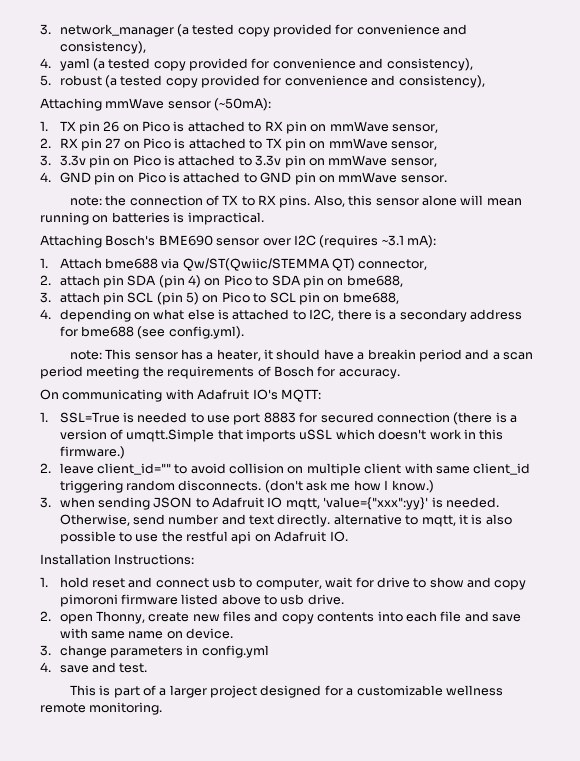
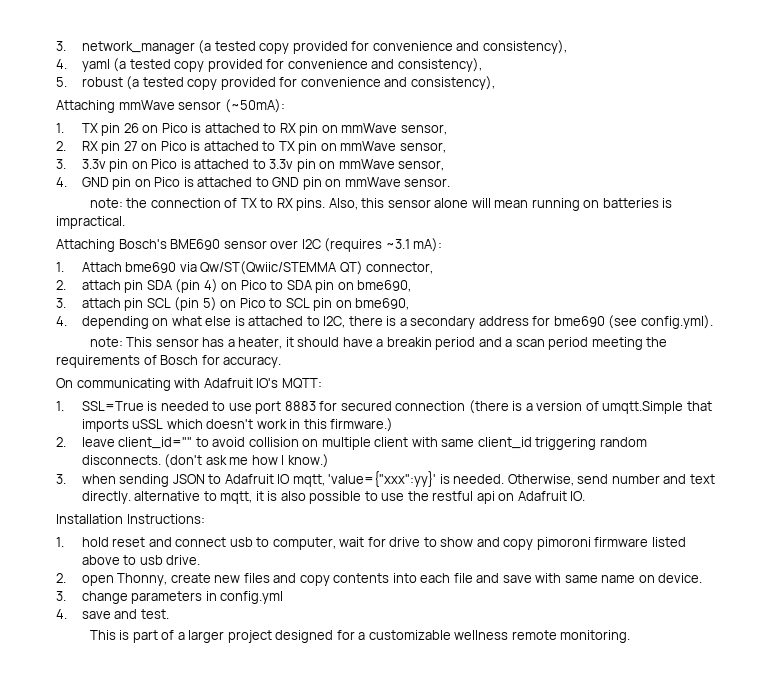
[104,258,158,269] bme688 -> [125,262,177,273] bme690
[346,275,403,287] bme688, -> [357,280,412,292] bme690,
[342,292,399,304] bme688, -> [355,298,410,310] bme690,
[80,326,134,337] bme688 -> [553,316,605,327] bme690

